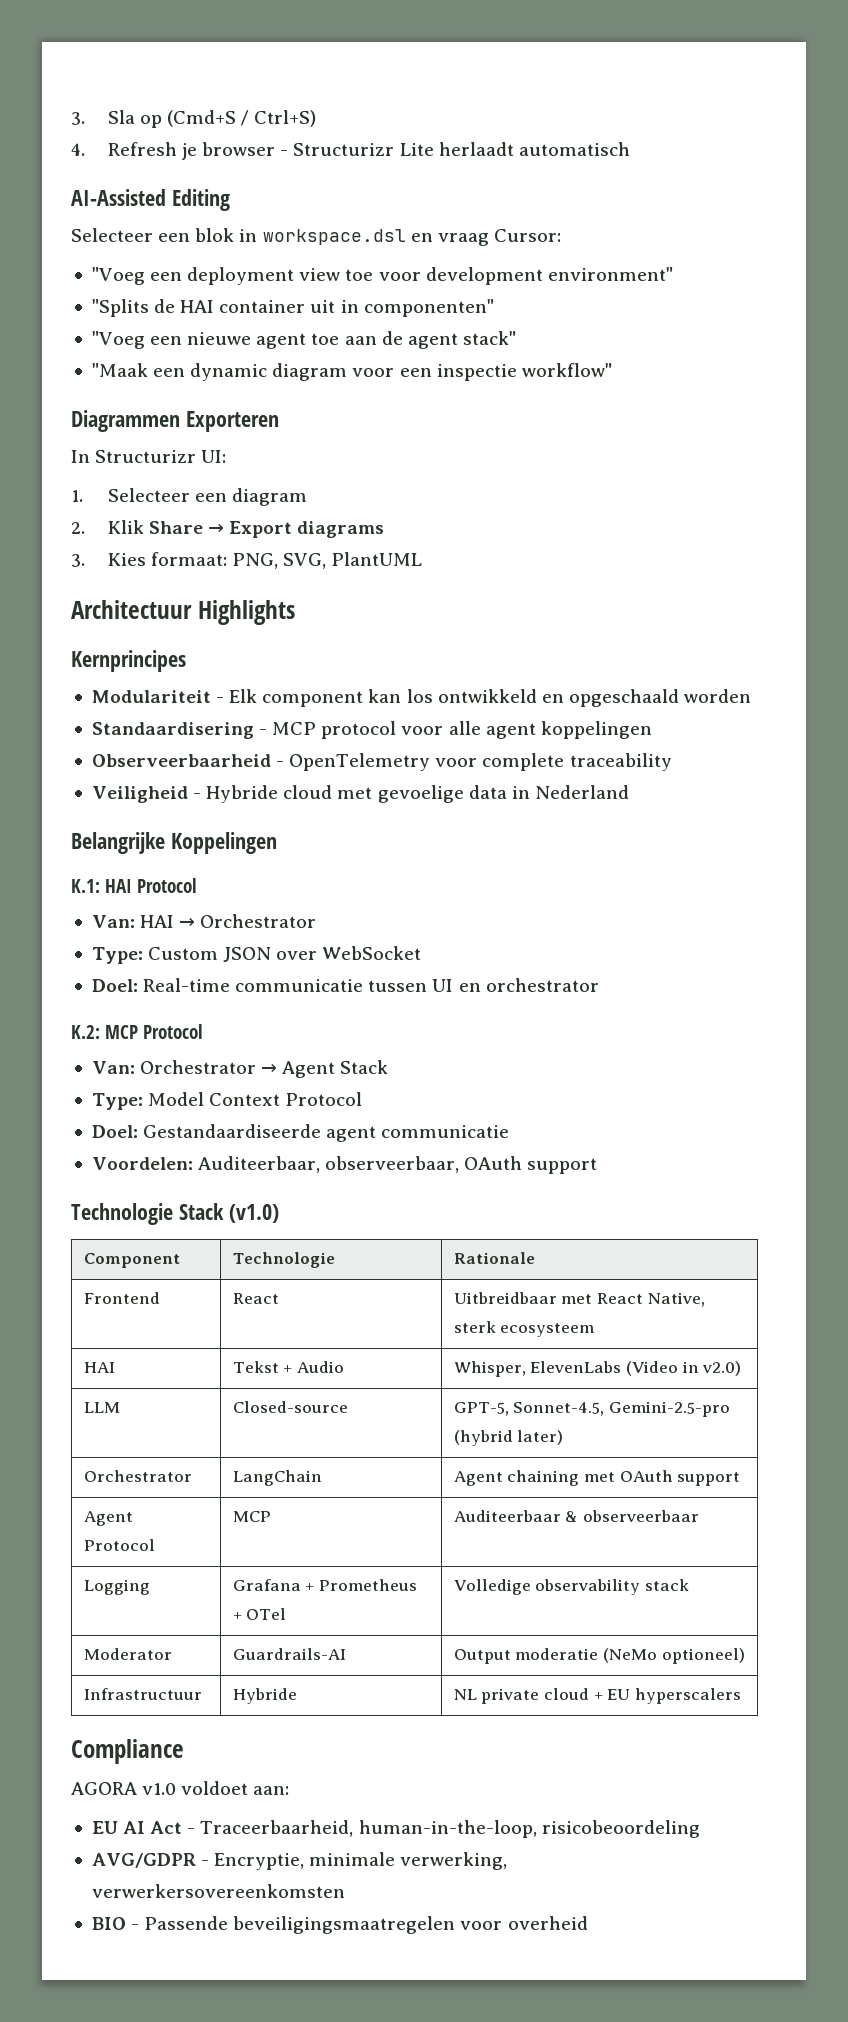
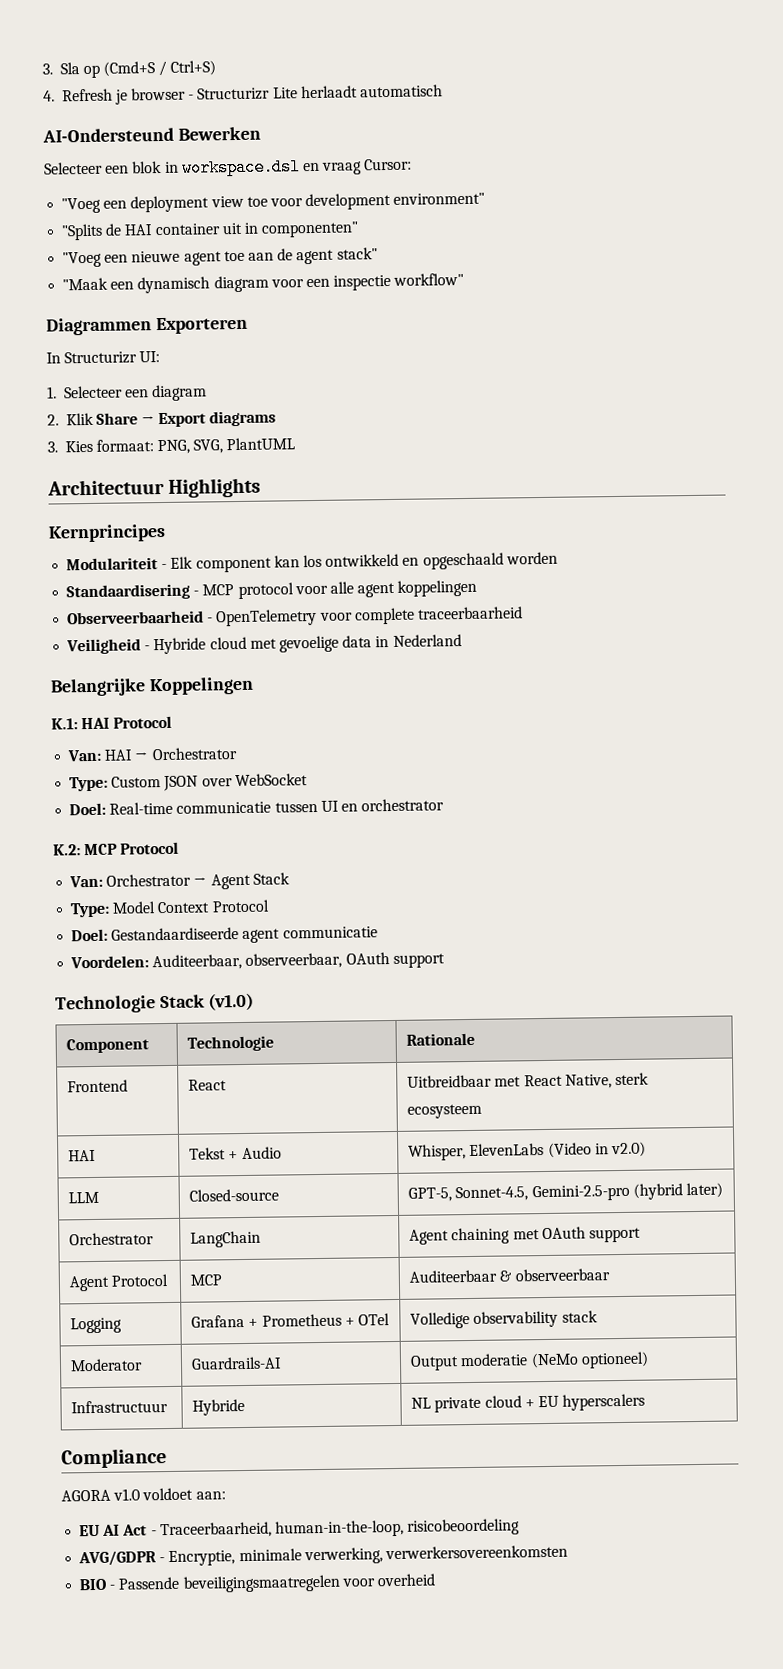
[71,189,230,211] AI-Assisted Editing -> [42,126,261,143] AI-Ondersteund Bewerken
[190,363,268,381] dynamic -> [137,276,211,294] dynamisch
[569,753,672,771] traceability -> [416,606,523,620] traceerbaarheid

